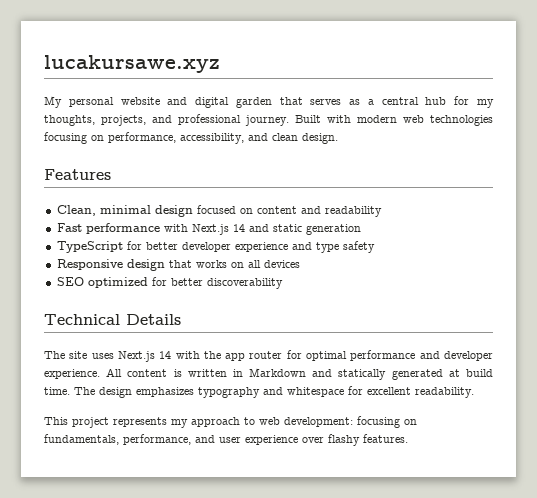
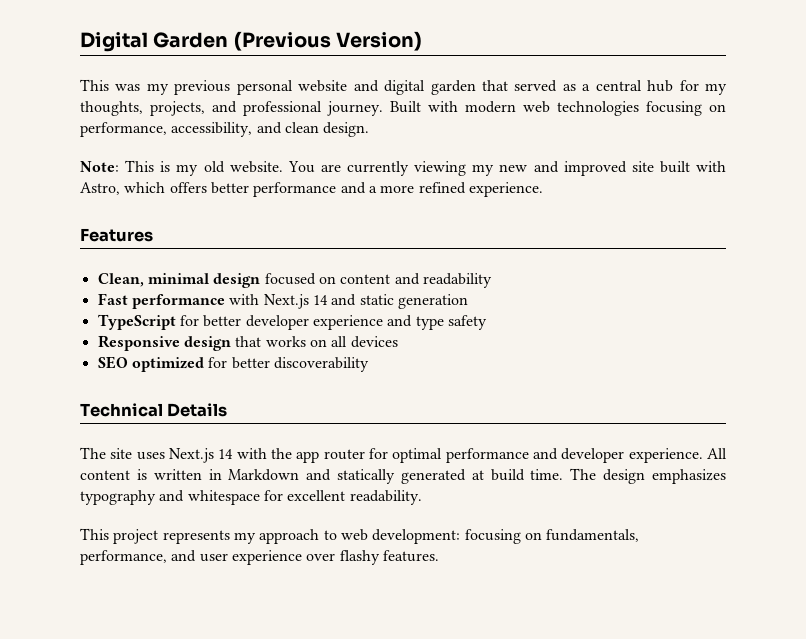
[44,55,220,73] [44,96,62,108] lucakursawe.xyz // My -> [80,31,422,52] [80,79,231,95] Digital Garden (Previous Version) // This was my previous
[310,99,342,105] serves -> [514,80,558,92] served
(338, 138) none -> [80,160,726,176] [80,182,543,197] // Note: This is my old website. You are currently viewing my new and improved site built with Astro, which offers better performance and a more refined experience.

